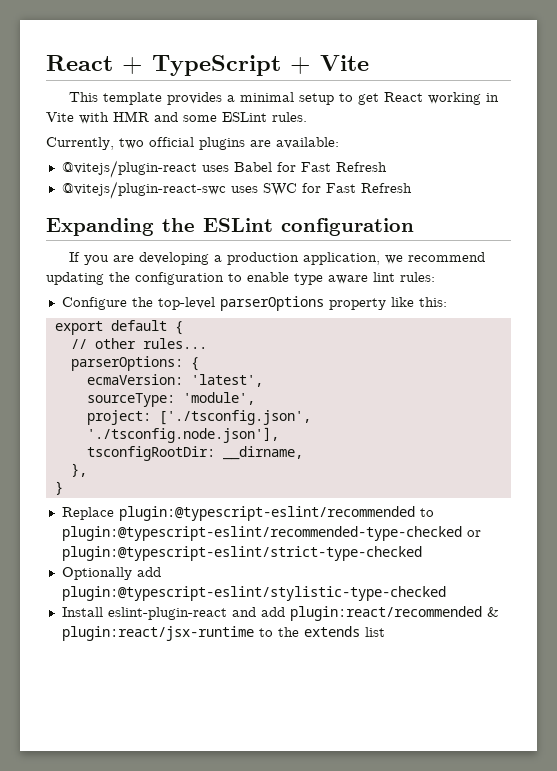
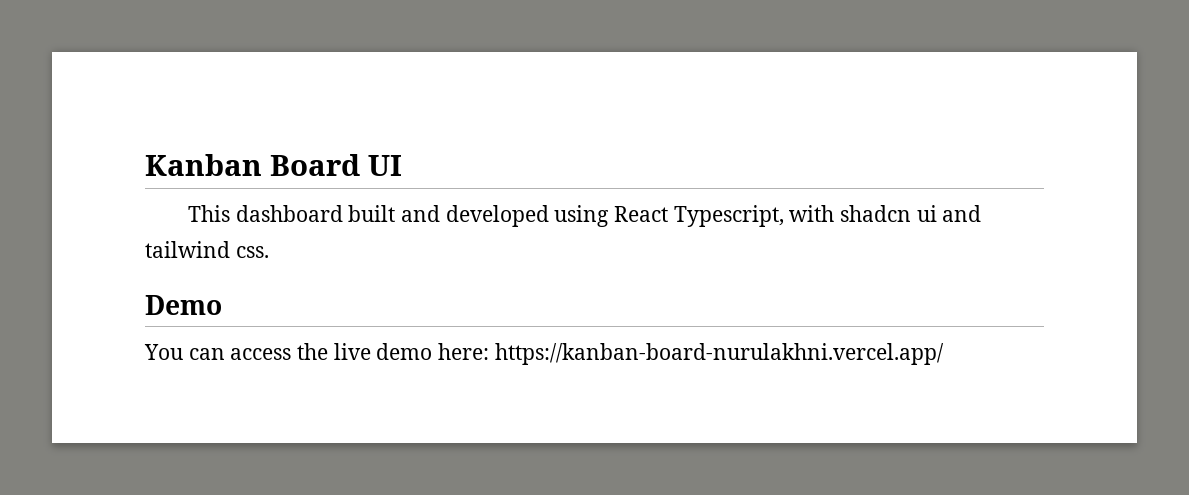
[46,55,369,76] [69,92,500,105] [46,111,307,124] [46,137,339,150] [61,160,387,178] [61,181,412,199] [46,218,414,236] [69,252,486,265] [46,272,435,285] [61,296,447,311] [54,320,183,335] [70,338,207,349] [70,356,199,371] [86,374,263,387] [86,392,255,407] [86,410,311,425] [86,427,279,443] [86,446,303,461] [70,463,87,477] [54,481,63,495] [61,506,434,521] [61,526,481,541] [61,546,422,561] [61,567,161,580] [61,586,446,601] [61,606,499,621] [61,626,385,641] React + TypeScript + Vite // This template provides a minimal setup to get React working in Vite with HMR and some ESLint rules. // Currently, two official plugins are available: // @vitejs/plugin-react uses Babel for Fast Refresh // @vitejs/plugin-react-swc uses SWC for Fast Refresh // Expanding the ESLint configuration // If you are developing a production application, we recommend updating the configuration to enable type aware lint rules: // Configure the top-level parserOptions property like this: // export default { // // other rules... // parserOptions: { // ecmaVersion: 'latest', // sourceType: 'module', // project: ['./tsconfig.json', './tsconfig.node.json'], // tsconfigRootDir: __dirname, // }, // } // Replace plugin:@typescript-eslint/recommended to plugin:@typescript-eslint/recommended-type-checked or plugin:@typescript-eslint/strict-type-checked // Optionally add plugin:@typescript-eslint/stylistic-type-checked // Install eslint-plugin-react and add plugin:react/recommended & plugin:react/jsx-runtime to the extends list -> [145,154,402,176] [188,205,982,227] [145,241,269,258] [145,295,222,315] [144,343,944,365] Kanban Board UI // This dashboard built and developed using React Typescript, with shadcn ui and tailwind css. // Demo // You can access the live demo here: https://kanban-board-nurulakhni.vercel.app/

